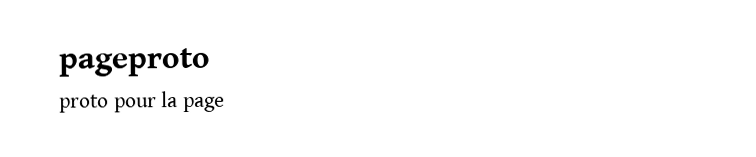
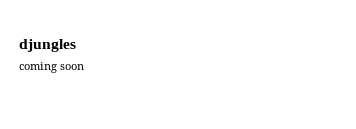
[58,47,210,77] [59,91,226,113] pageproto // proto pour la page -> [19,39,76,52] [19,62,84,73] djungles // coming soon

